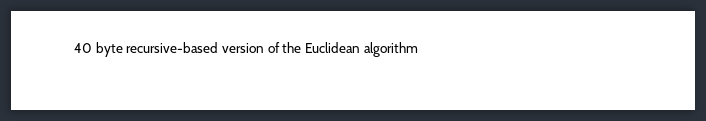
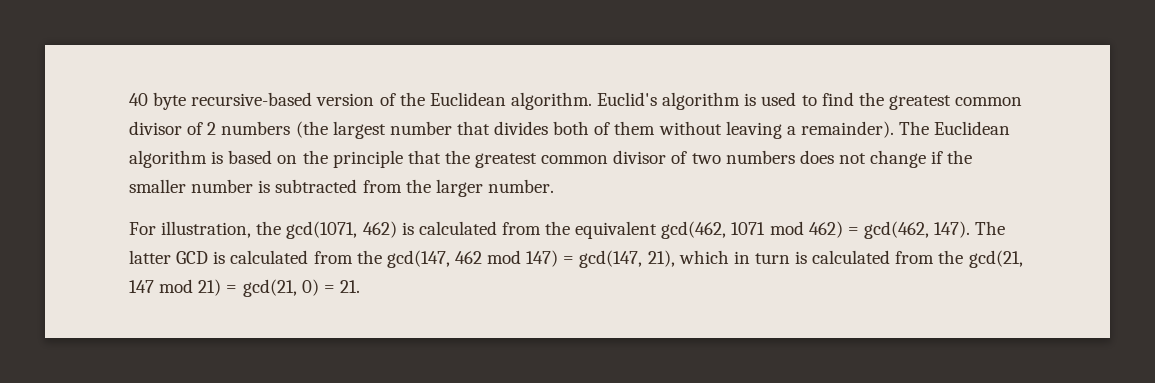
[363,42,418,57] algorithm -> [510,92,1023,110] [129,121,1011,139] [129,150,973,168] [129,179,554,197] [129,221,1006,239] [129,250,1023,268] [129,279,360,297] algorithm. Euclid's algorithm is used to find the greatest common divisor of 2 numbers (the largest number that divides both of them without leaving a remainder). The Euclidean algorithm is based on the principle that the greatest common divisor of two numbers does not change if the smaller number is subtracted from the larger number. // For illustration, the gcd(1071, 462) is calculated from the equivalent gcd(462, 1071 mod 462) = gcd(462, 147). The latter GCD is calculated from the gcd(147, 462 mod 147) = gcd(147, 21), which in turn is calculated from the gcd(21, 147 mod 21) = gcd(21, 0) = 21.

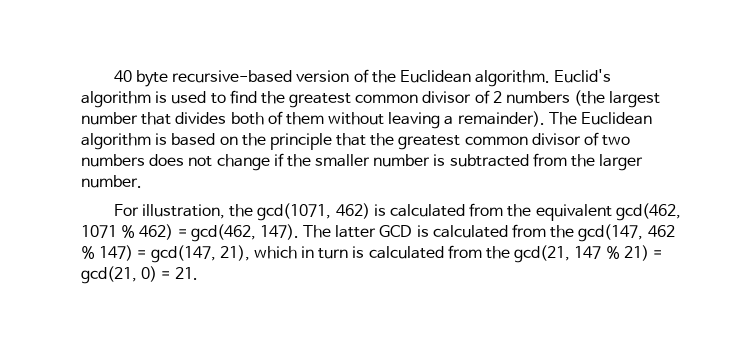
[769,221,804,235] mod -> [121,225,136,238] %
[487,250,522,264] mod -> [81,246,95,259] %
[159,279,194,293] mod -> [605,246,620,259] %

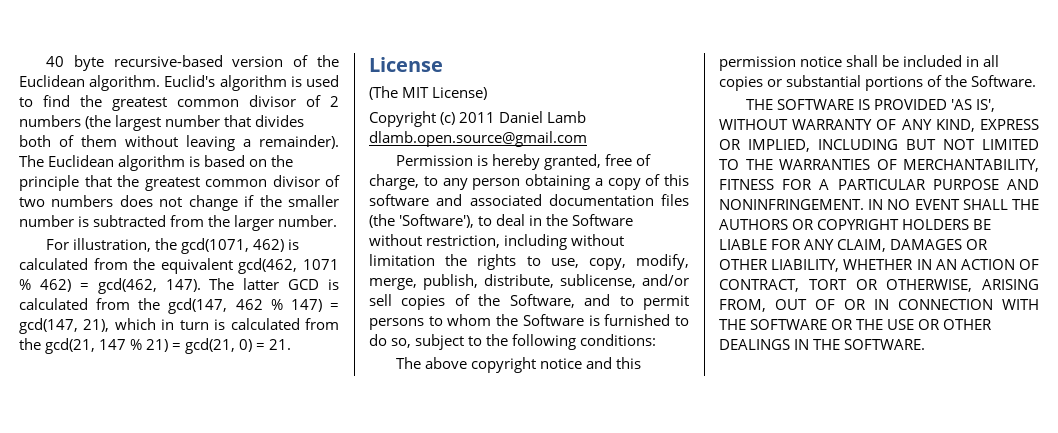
(198, 273) none -> [369,57,443,72] [369,86,488,100] [369,111,587,127] [369,131,587,147] [396,154,652,170] [369,174,689,190] [369,194,689,206] [369,214,634,228] [369,234,625,250] [369,254,689,270] [369,274,689,290] [369,294,689,310] [369,314,689,330] [369,334,657,350] [396,357,642,373] [719,55,1000,71] [719,75,1037,91] [746,99,996,112] [719,119,1039,132] [719,139,1039,152] [719,159,1040,172] [719,179,1039,190] [719,199,1039,210] [719,219,992,230] [719,239,989,252] [719,259,1039,272] [719,279,1039,292] [719,299,1039,312] [719,319,993,330] [719,339,926,350] // License // (The MIT License) // Copyright (c) 2011 Daniel Lamb dlamb.open.source@gmail.com // Permission is hereby granted, free of charge, to any person obtaining a copy of this software and associated documentation files (the 'Software'), to deal in the Software without restriction, including without limitation the rights to use, copy, modify, merge, publish, distribute, sublicense, and/or sell copies of the Software, and to permit persons to whom the Software is furnished to do so, subject to the following conditions: // The above copyright notice and this permission notice shall be included in all copies or substantial portions of the Software. // THE SOFTWARE IS PROVIDED 'AS IS', WITHOUT WARRANTY OF ANY KIND, EXPRESS OR IMPLIED, INCLUDING BUT NOT LIMITED TO THE WARRANTIES OF MERCHANTABILITY, FITNESS FOR A PARTICULAR PURPOSE AND NONINFRINGEMENT. IN NO EVENT SHALL THE AUTHORS OR COPYRIGHT HOLDERS BE LIABLE FOR ANY CLAIM, DAMAGES OR OTHER LIABILITY, WHETHER IN AN ACTION OF CONTRACT, TORT OR OTHERWISE, ARISING FROM, OUT OF OR IN CONNECTION WITH THE SOFTWARE OR THE USE OR OTHER DEALINGS IN THE SOFTWARE.

